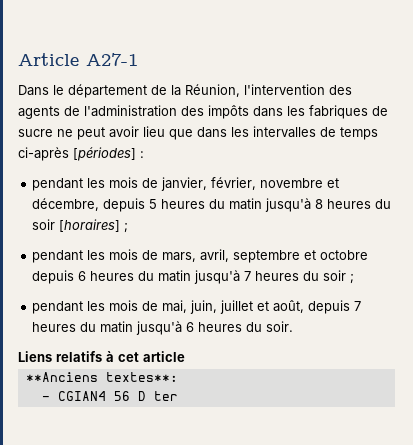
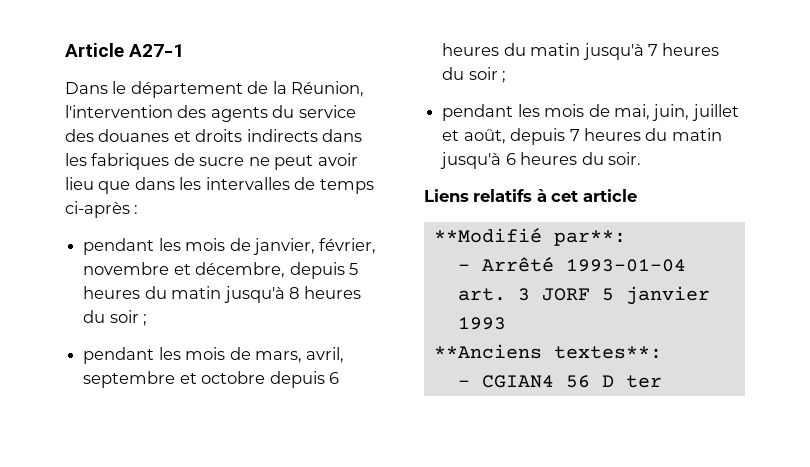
[64,105,249,119] de l'administration des impôts -> [272,105,356,118] [65,129,318,142] du service des douanes et droits indirects
[73,147,136,161] [périodes] -> (130, 209) none
[59,219,121,232] [horaires] -> (139, 316) none
(185, 356) none -> [433,228,626,246] [457,257,686,272] [457,286,710,305] [457,317,506,330] // **Modifié par**: // - Arrêté 1993-01-04 art. 3 JORF 5 janvier 1993

